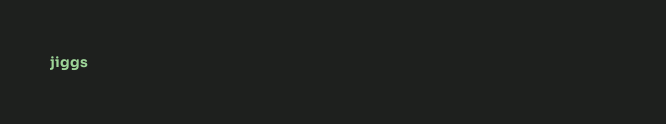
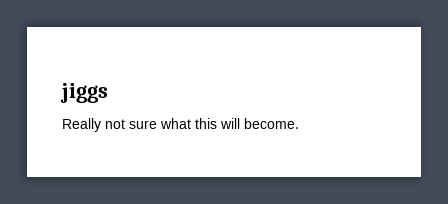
(88, 63) none -> [62,118,299,132] // Really not sure what this will become.

